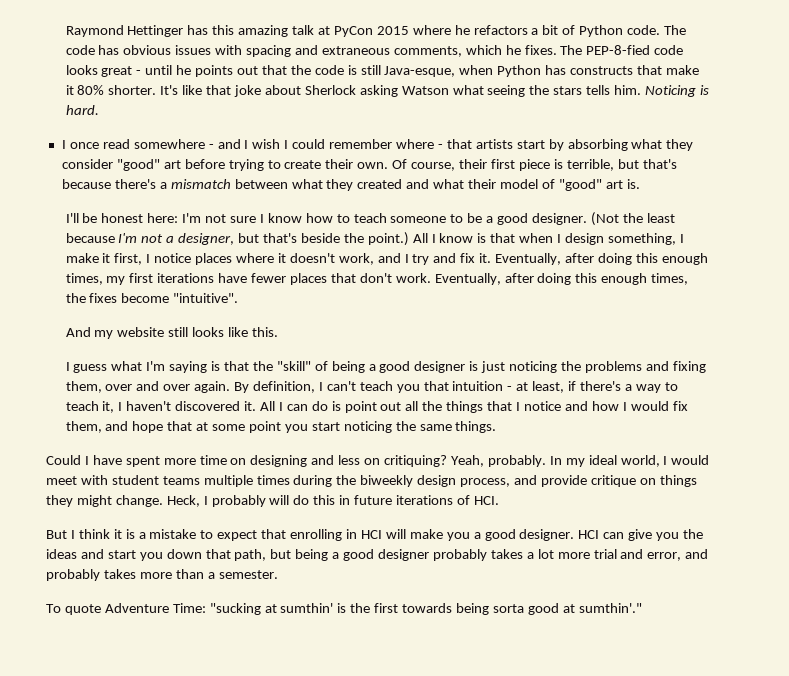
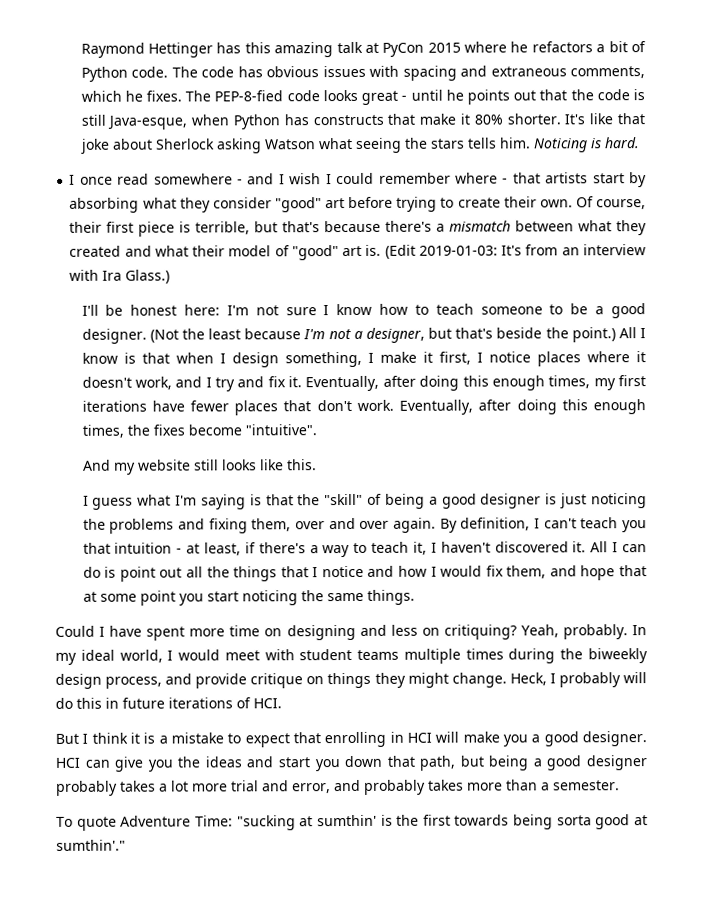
(640, 184) none -> [384,244,647,259] [69,269,171,284] (Edit 2019-01-03: It's from an interview with Ira Glass.)

